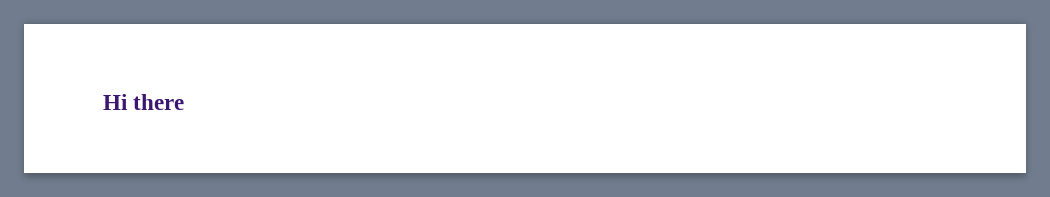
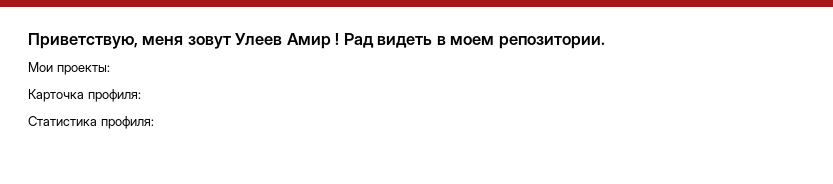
[103,94,185,110] Hi there -> [28,33,605,49] [28,62,110,75] [28,89,141,102] [28,116,154,129] Приветствую, меня зовут Улеев Амир ! Рад видеть в моем репозитории. // Мои проекты: // Карточка профиля: // Статистика профиля:

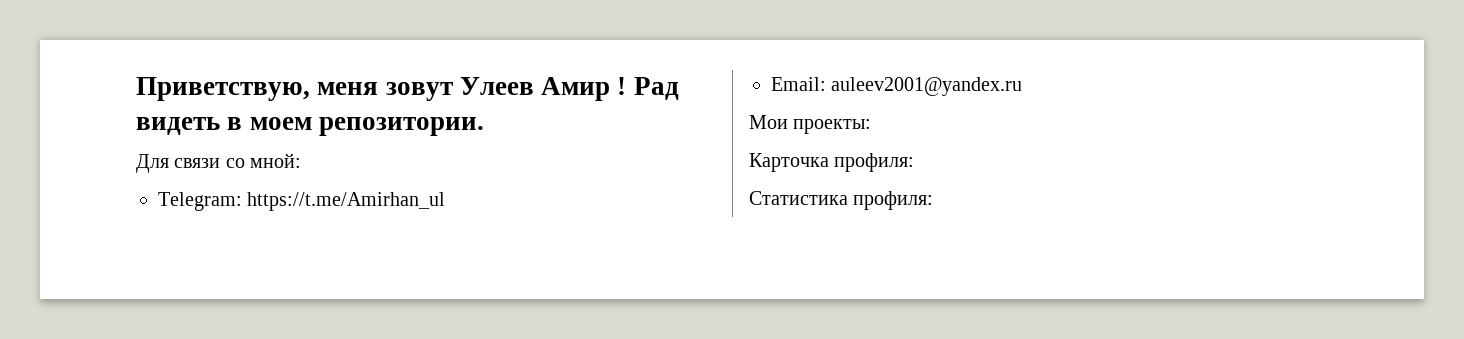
(605, 42) none -> [136,153,302,173] [158,192,446,211] [771,77,1023,96] // Для связи со мной: // Telegram: https://t.me/Amirhan_ul // Email: auleev2001@yandex.ru

